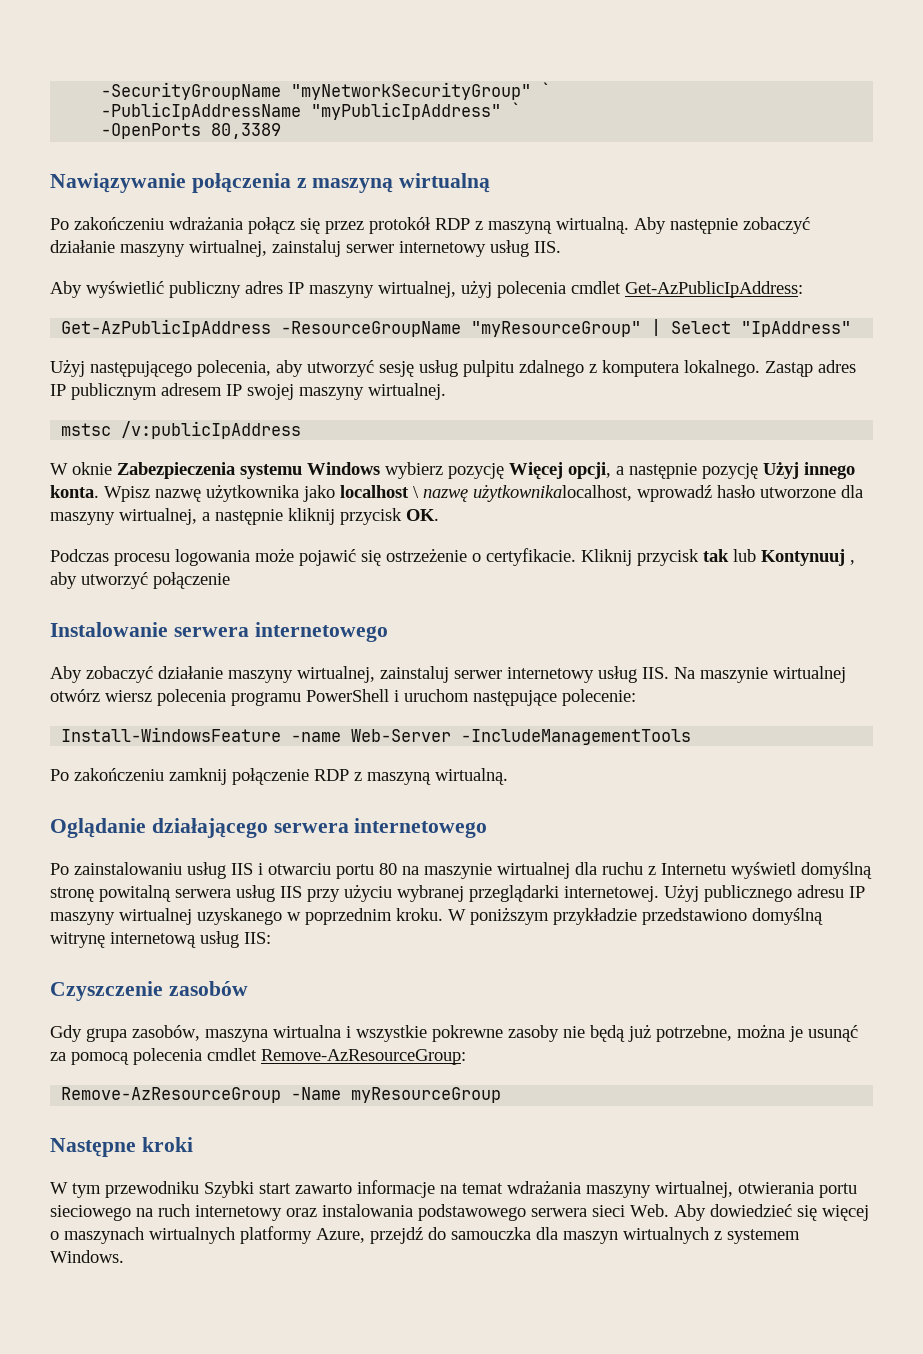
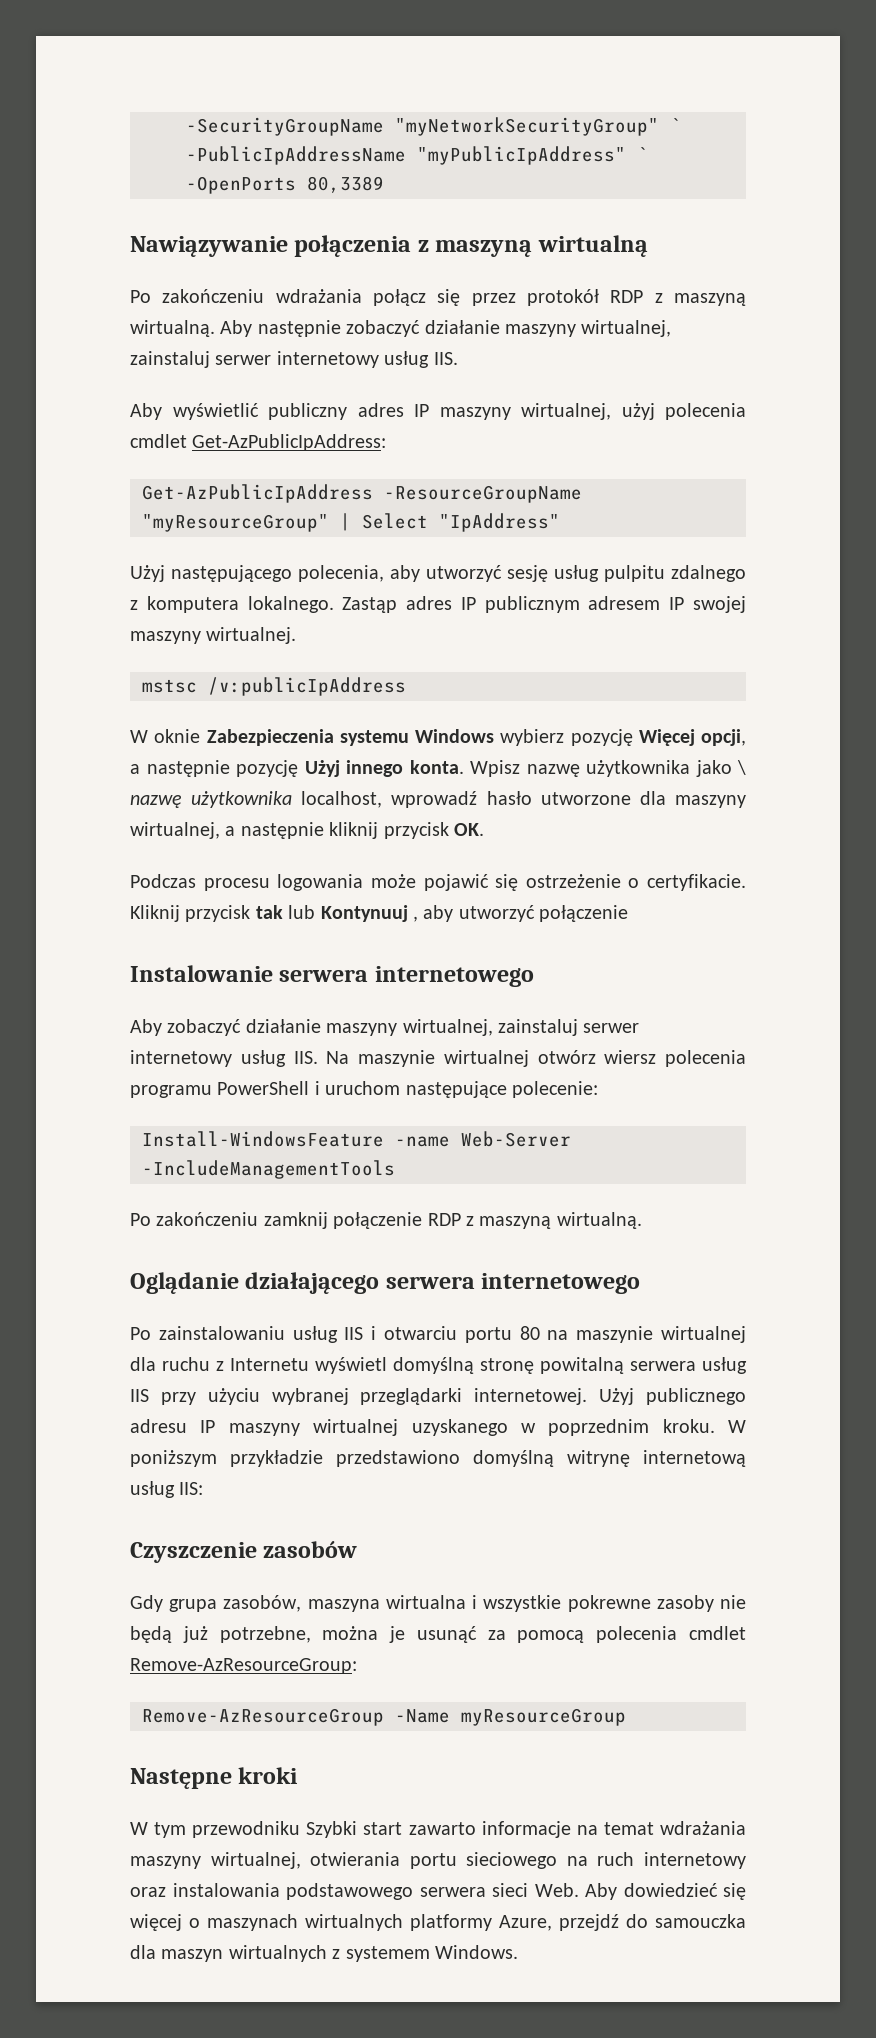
[340,485,409,498] localhost -> (732, 768) none
[473,484,632,502] użytkownikalocalhost, -> [191,791,383,808] użytkownika localhost,

